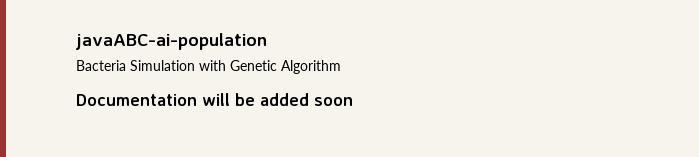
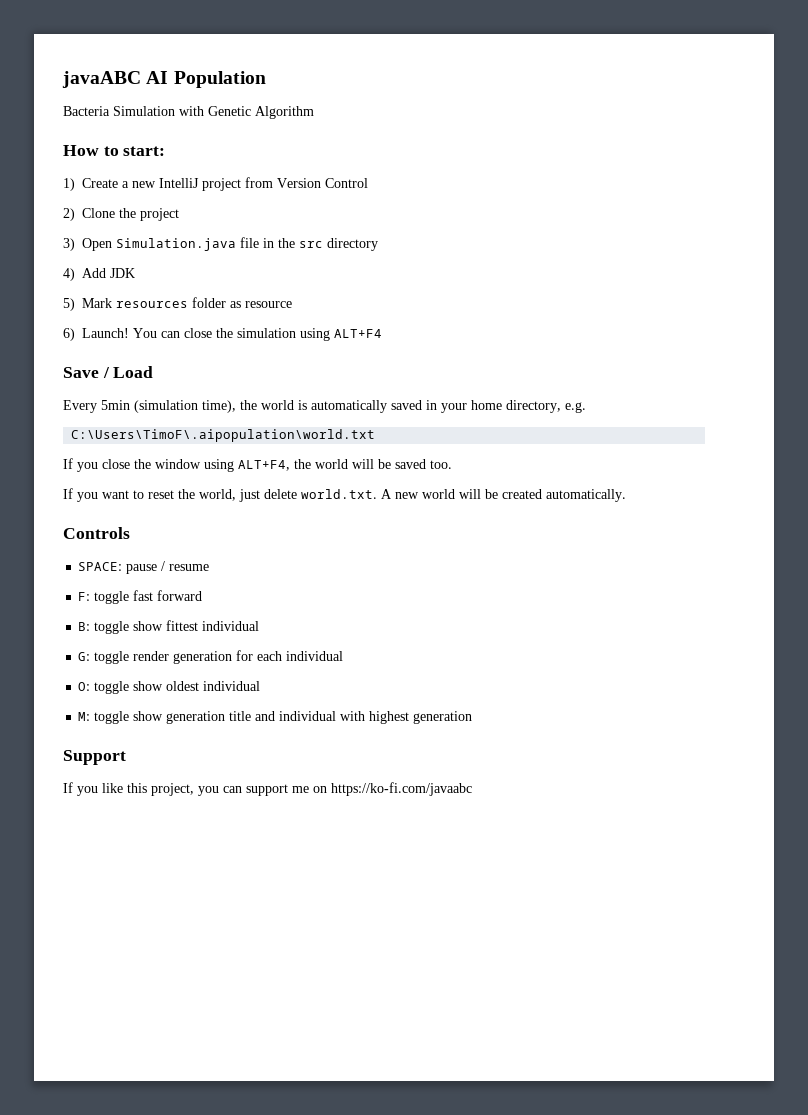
[76,33,267,50] javaABC-ai-population -> [62,71,266,88] javaABC AI Population
[76,93,353,106] Documentation will be added soon -> [63,145,166,156] [63,177,368,191] [63,208,179,221] [63,237,378,251] [63,268,135,281] [63,297,292,311] [63,328,382,341] [63,366,154,378] [63,400,586,413] [71,429,376,442] [63,458,452,472] [63,488,626,502] [63,527,130,539] [78,561,210,574] [78,590,203,604] [78,620,260,634] [78,650,344,664] [78,681,261,694] [78,711,473,724] [63,750,126,765] [63,782,472,796] How to start: // 1) Create a new IntelliJ project from Version Control // 2) Clone the project // 3) Open Simulation.java file in the src directory // 4) Add JDK // 5) Mark resources folder as resource // 6) Launch! You can close the simulation using ALT+F4 // Save / Load // Every 5min (simulation time), the world is automatically saved in your home directory, e.g. // C:\Users\TimoF\.aipopulation\world.txt // If you close the window using ALT+F4, the world will be saved too. // If you want to reset the world, just delete world.txt. A new world will be created automatically. // Controls // SPACE: pause / resume // F: toggle fast forward // B: toggle show fittest individual // G: toggle render generation for each individual // O: toggle show oldest individual // M: toggle show generation title and individual with highest generation // Support // If you like this project, you can support me on https://ko-fi.com/javaabc

